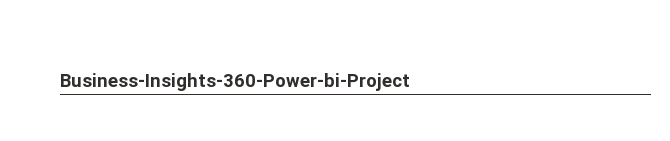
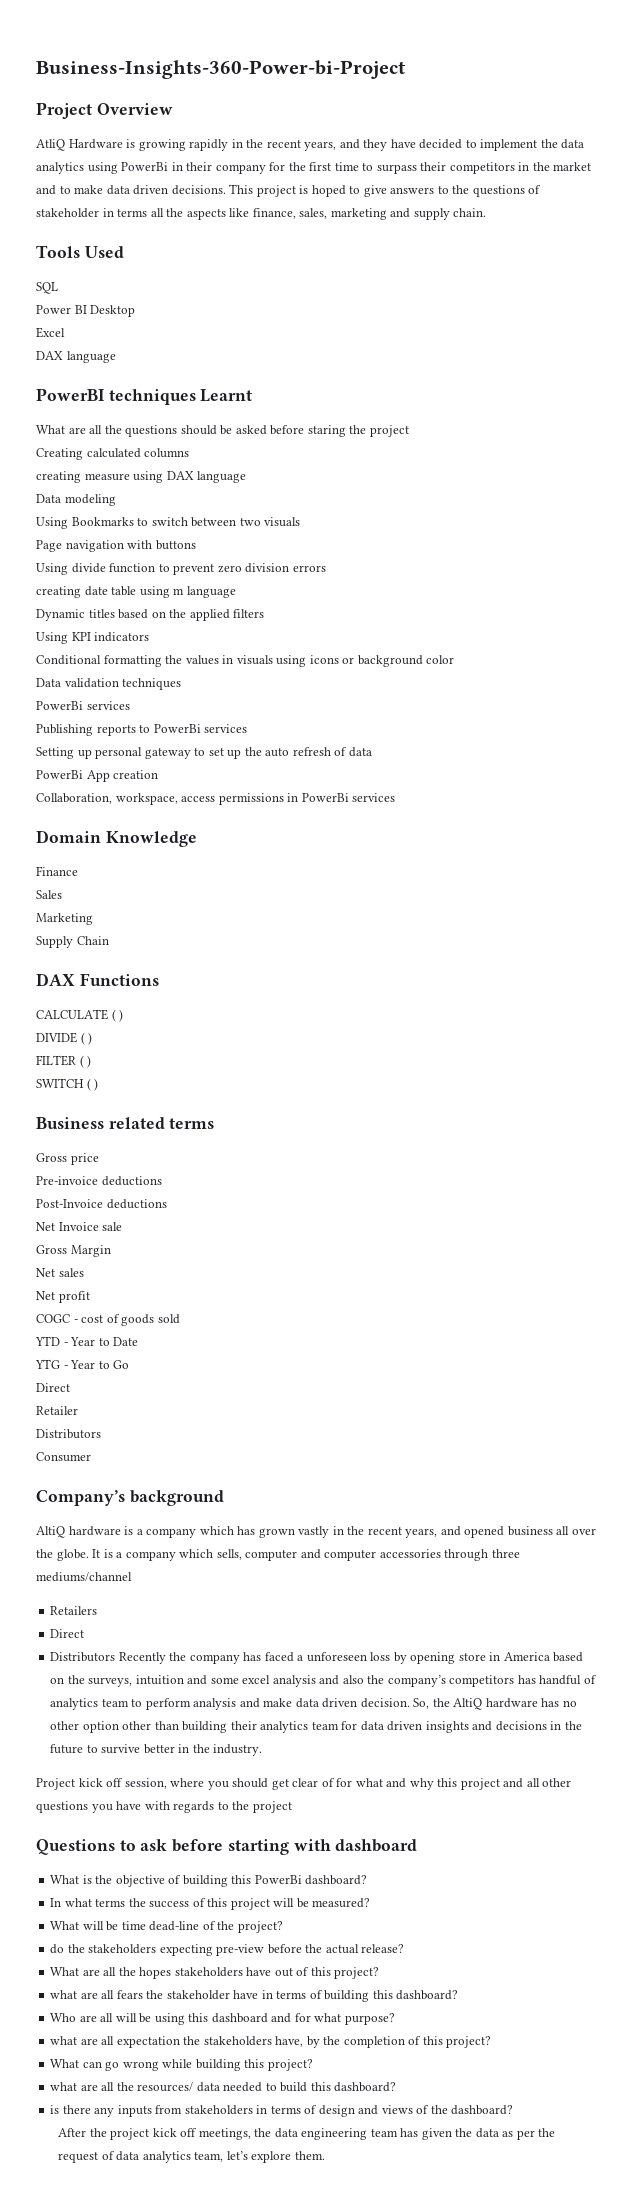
(410, 82) none -> [36,102,173,119] [36,139,585,151] [36,162,592,174] [36,184,542,197] [36,208,487,220] [36,245,124,258] [36,282,58,294] [36,305,136,317] [36,327,65,338] [36,351,116,363] [36,388,253,405] [36,425,409,437] [36,448,190,460] [36,471,247,483] [36,494,116,506] [36,517,301,529] [36,540,196,552] [36,563,326,575] [36,586,236,598] [36,609,265,621] [36,632,150,644] [36,655,455,667] [36,678,182,690] [36,701,130,710] [36,724,248,736] [36,747,372,759] [36,770,159,782] [36,793,396,805] [36,830,197,847] [36,866,78,876] [36,890,62,899] [36,913,93,925] [36,936,109,948] [36,973,159,986] [36,1009,124,1022] [36,1032,93,1045] [36,1055,92,1068] [36,1078,99,1091] [36,1117,215,1129] [36,1153,99,1165] [36,1176,162,1186] [36,1199,167,1209] [36,1222,123,1231] [36,1245,111,1257] [36,1268,84,1277] [36,1291,90,1303] [36,1314,180,1326] [35,1336,139,1346] [35,1359,130,1369] [36,1383,70,1392] [36,1406,78,1415] [36,1429,101,1439] [36,1452,91,1462] [36,1490,224,1506] [36,1526,596,1538] [36,1549,520,1561] [36,1572,132,1582] [50,1606,98,1615] [50,1629,85,1638] [50,1652,584,1664] [50,1675,597,1687] [50,1698,577,1710] [50,1721,582,1733] [50,1744,263,1756] [36,1778,572,1790] [36,1801,292,1813] [36,1839,418,1855] [50,1875,368,1887] [50,1898,371,1910] [50,1921,283,1933] [50,1944,405,1956] [50,1967,380,1979] [50,1990,459,2002] [50,2013,395,2025] [50,2036,492,2048] [50,2059,313,2071] [50,2082,397,2092] [50,2105,514,2117] [58,2128,556,2140] [58,2151,325,2163] // Project Overview // AtliQ Hardware is growing rapidly in the recent years, and they have decided to implement the data analytics using PowerBi in their company for the first time to surpass their competitors in the market and to make data driven decisions. This project is hoped to give answers to the questions of stakeholder in terms all the aspects like finance, sales, marketing and supply chain. // Tools Used // SQL // Power BI Desktop // Excel // DAX language // PowerBI techniques Learnt // What are all the questions should be asked before staring the project // Creating calculated columns // creating measure using DAX language // Data modeling // Using Bookmarks to switch between two visuals // Page navigation with buttons // Using divide function to prevent zero division errors // creating date table using m language // Dynamic titles based on the applied filters // Using KPI indicators // Conditional formatting the values in visuals using icons or background color // Data validation techniques // PowerBi services // Publishing reports to PowerBi services // Setting up personal gateway to set up the auto refresh of data // PowerBi App creation // Collaboration, workspace, access permissions in PowerBi services // Domain Knowledge // Finance // Sales // Marketing // Supply Chain // DAX Functions // CALCULATE ( ) // DIVIDE ( ) // FILTER ( ) // SWITCH ( ) // Business related terms // Gross price // Pre-invoice deductions // Post-Invoice deductions // Net Invoice sale // Gross Margin // Net sales // Net profit // COGC - cost of goods sold // YTD - Year to Date // YTG - Year to Go // Direct // Retailer // Distributors // Consumer // Company’s background // AltiQ hardware is a company which has grown vastly in the recent years, and opened business all over the globe. It is a company which sells, computer and computer accessories through three mediums/channel // Retailers // Direct // Distributors Recently the company has faced a unforeseen loss by opening store in America based on the surveys, intuition and some excel analysis and also the company’s competitors has handful of analytics team to perform analysis and make data driven decision. So, the AltiQ hardware has no other option other than building their analytics team for data driven insights and decisions in the future to survive better in the industry. // Project kick off session, where you should get clear of for what and why this project and all other questions you have with regards to the project // Questions to ask before starting with dashboard // What is the objective of building this PowerBi dashboard? // In what terms the success of this project will be measured? // What will be time dead-line of the project? // do the stakeholders expecting pre-view before the actual release? // What are all the hopes stakeholders have out of this project? // what are all fears the stakeholder have in terms of building this dashboard? // Who are all will be using this dashboard and for what purpose? // what are all expectation the stakeholders have, by the completion of this project? // What can go wrong while building this project? // what are all the resources/ data needed to build this dashboard? // is there any inputs from stakeholders in terms of design and views of the dashboard? // After the project kick off meetings, the data engineering team has given the data as per the request of data analytics team, let’s explore them.

